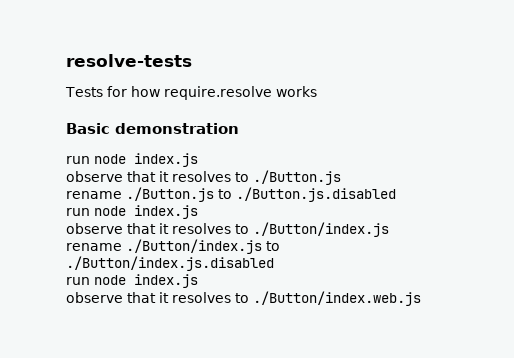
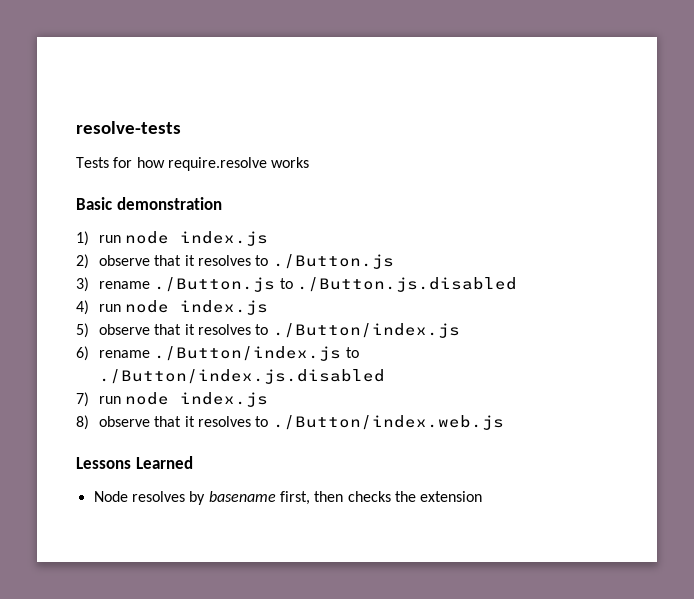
[66,153,198,167] run node index.js // -> [76,231,269,246] [76,254,89,269] 1) run node index.js // 2)
(341, 177) none -> [76,277,89,292] 3)
[66,205,198,219] run node index.js // -> [76,300,269,315] [76,323,89,338] 4) run node index.js // 5)
(389, 229) none -> [76,346,89,361] 6)
[66,274,198,288] run node index.js // -> [76,392,269,407] [76,415,89,430] 7) run node index.js // 8)
(421, 298) none -> [76,456,193,469] [93,491,483,505] // Lessons Learned // Node resolves by basename first, then checks the extension

